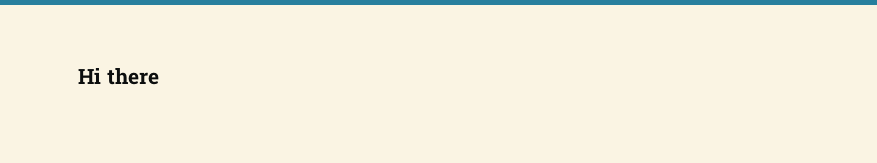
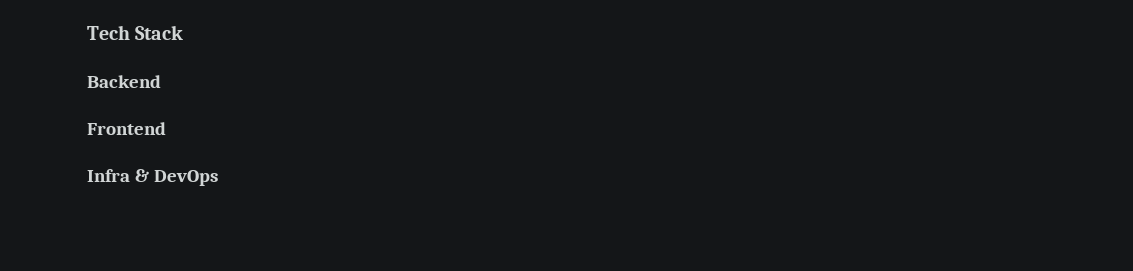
[78,68,159,85] Hi there -> [87,25,184,40] [87,75,161,88] [87,122,166,135] [87,169,218,186] Tech Stack // Backend // Frontend // Infra & DevOps

